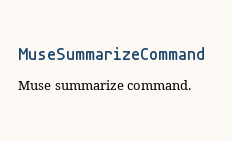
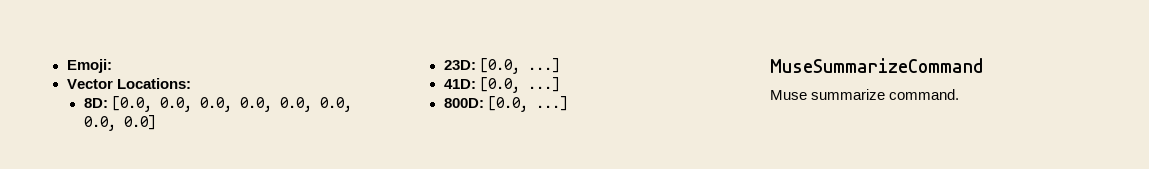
(18, 53) none -> [66,59,112,73] [66,78,191,89] [83,96,352,112] [83,115,156,131] [443,58,560,74] [443,77,560,93] [443,96,568,112] Emoji: // Vector Locations: // 8D: [0.0, 0.0, 0.0, 0.0, 0.0, 0.0, 0.0, 0.0] // 23D: [0.0, ...] // 41D: [0.0, ...] // 800D: [0.0, ...] //

